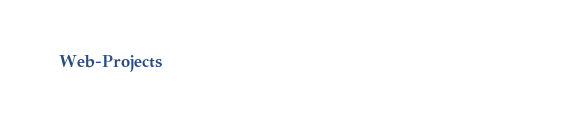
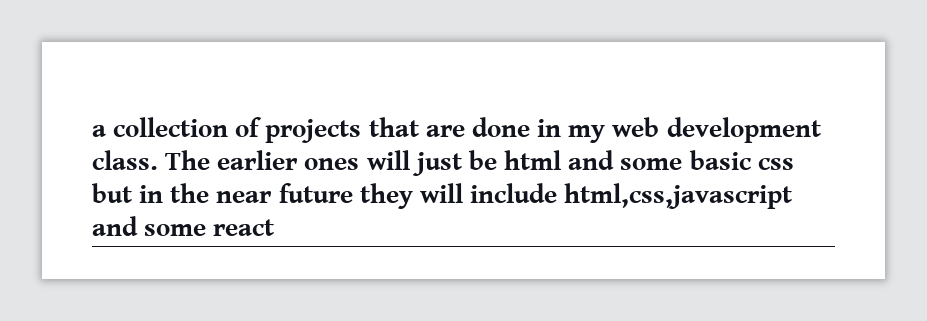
[59,55,162,72] Web-Projects -> [92,117,821,143] [92,150,794,176] [92,183,793,209] [92,216,275,236] a collection of projects that are done in my web development class. The earlier ones will just be html and some basic css but in the near future they will include html,css,javascript and some react

